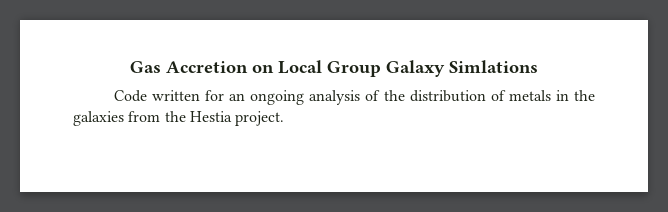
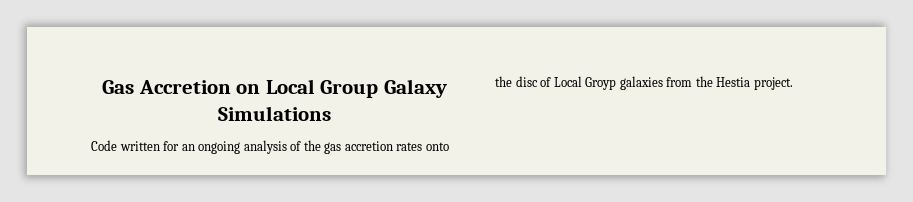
[449,60,538,73] Simlations -> [218,106,331,121] Simulations
[409,90,596,102] distribution of metals in the -> [324,141,449,154] [495,76,617,90] gas accretion rates onto the disc of Local Groyp

